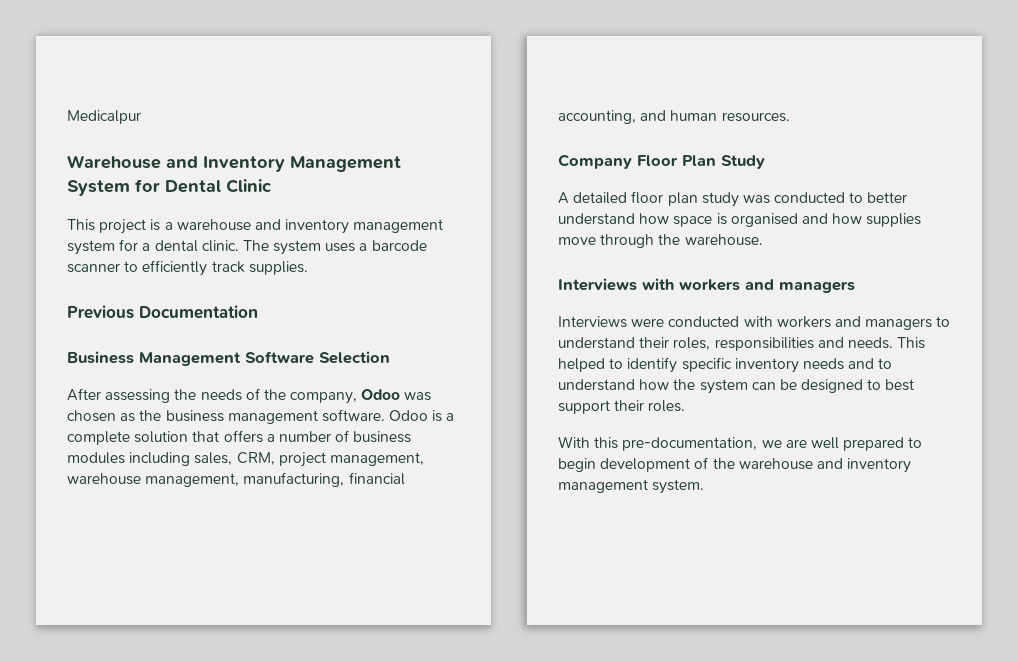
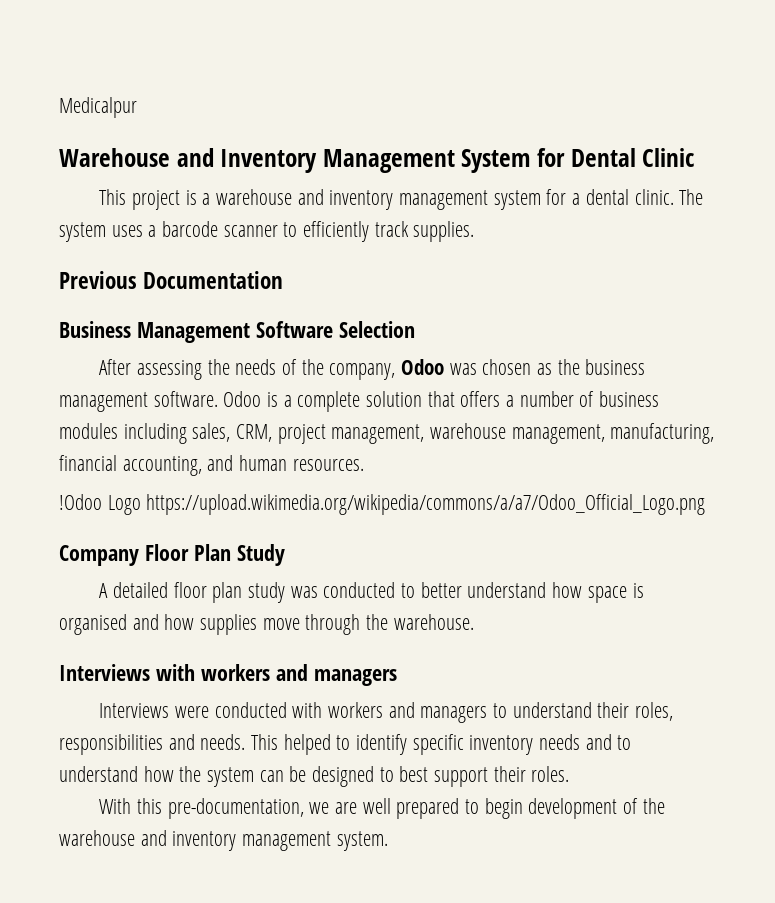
(790, 117) none -> [59,494,706,515] // !Odoo Logo https://upload.wikimedia.org/wikipedia/commons/a/a7/Odoo_Official_Logo.png

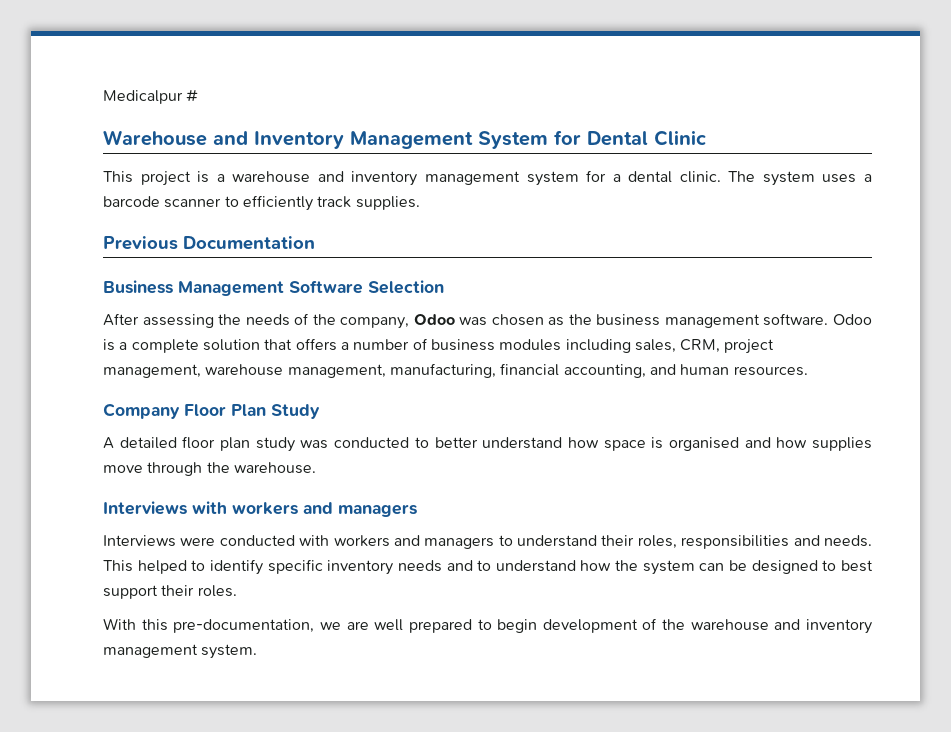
(137, 107) none -> [186,89,199,102] #
[59,494,706,515] // !Odoo Logo https://upload.wikimedia.org/wikipedia/commons/a/a7/Odoo_Official_Logo.png -> (808, 371) none

